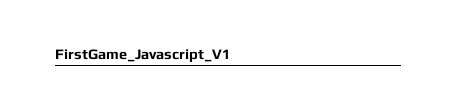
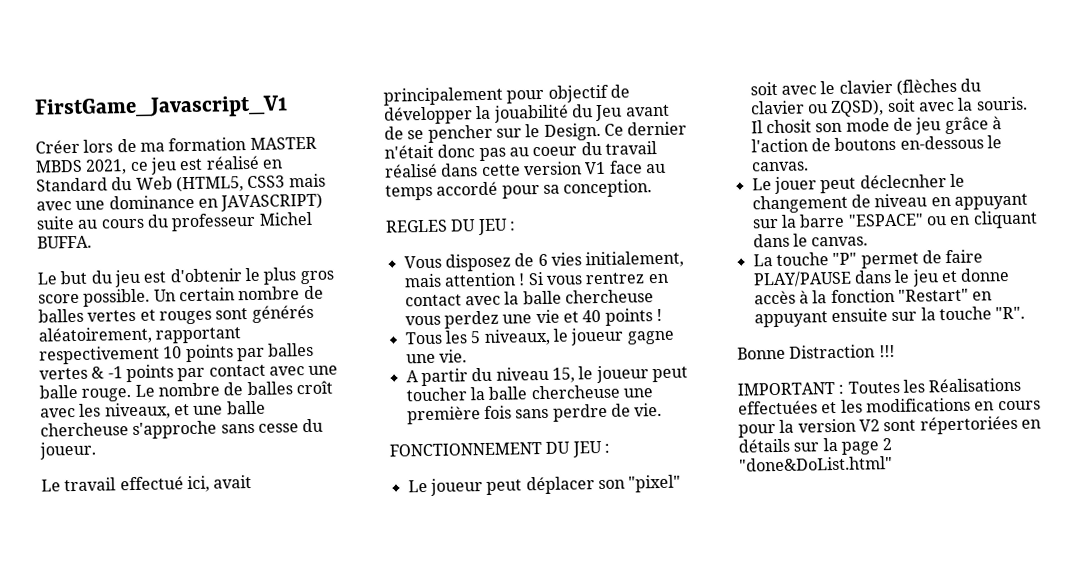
(230, 56) none -> [35,136,317,154] [35,155,283,175] [36,173,326,193] [36,192,324,212] [36,211,312,232] [37,235,92,249] [37,267,335,288] [38,285,324,307] [38,304,314,325] [38,326,242,345] [39,342,315,365] [39,364,339,383] [39,380,333,402] [40,400,266,420] [40,418,324,440] [39,441,96,460] [41,474,253,493] [383,84,630,106] [384,104,670,125] [384,121,688,143] [384,141,657,162] [384,160,666,178] [385,179,653,201] [385,218,516,236] [403,250,685,272] [403,271,669,288] [404,289,654,307] [404,308,662,329] [404,327,675,346] [405,349,467,364] [405,365,688,387] [405,384,653,402] [406,402,663,425] [389,440,610,458] [407,474,682,496] [749,78,982,96] [749,96,1028,118] [750,116,1002,135] [750,135,1002,153] [750,161,809,172] [751,173,965,195] [751,193,1028,214] [751,210,1038,229] [752,233,869,248] [752,249,984,269] [752,267,1011,288] [753,288,993,305] [753,306,1026,328] [737,344,895,360] [737,377,1022,396] [738,397,1041,415] [738,415,1041,438] [738,437,893,455] [739,456,893,472] // Créer lors de ma formation MASTER MBDS 2021, ce jeu est réalisé en Standard du Web (HTML5, CSS3 mais avec une dominance en JAVASCRIPT) suite au cours du professeur Michel BUFFA. // Le but du jeu est d'obtenir le plus gros score possible. Un certain nombre de balles vertes et rouges sont générés aléatoirement, rapportant respectivement 10 points par balles vertes & -1 points par contact avec une balle rouge. Le nombre de balles croît avec les niveaux, et une balle chercheuse s'approche sans cesse du joueur. // Le travail effectué ici, avait principalement pour objectif de développer la jouabilité du Jeu avant de se pencher sur le Design. Ce dernier n'était donc pas au coeur du travail réalisé dans cette version V1 face au temps accordé pour sa conception. // REGLES DU JEU : // Vous disposez de 6 vies initialement, mais attention ! Si vous rentrez en contact avec la balle chercheuse vous perdez une vie et 40 points ! // Tous les 5 niveaux, le joueur gagne une vie. // A partir du niveau 15, le joueur peut toucher la balle chercheuse une première fois sans perdre de vie. // FONCTIONNEMENT DU JEU : // Le joueur peut déplacer son "pixel" soit avec le clavier (flèches du clavier ou ZQSD), soit avec la souris. Il chosit son mode de jeu grâce à l'action de boutons en-dessous le canvas. // Le jouer peut déclecnher le changement de niveau en appuyant sur la barre "ESPACE" ou en cliquant dans le canvas. // La touche "P" permet de faire PLAY/PAUSE dans le jeu et donne accès à la fonction "Restart" en appuyant ensuite sur la touche "R". // Bonne Distraction !!! // IMPORTANT : Toutes les Réalisations effectuées et les modifications en cours pour la version V2 sont répertoriées en détails sur la page 2 "done&DoList.html"

